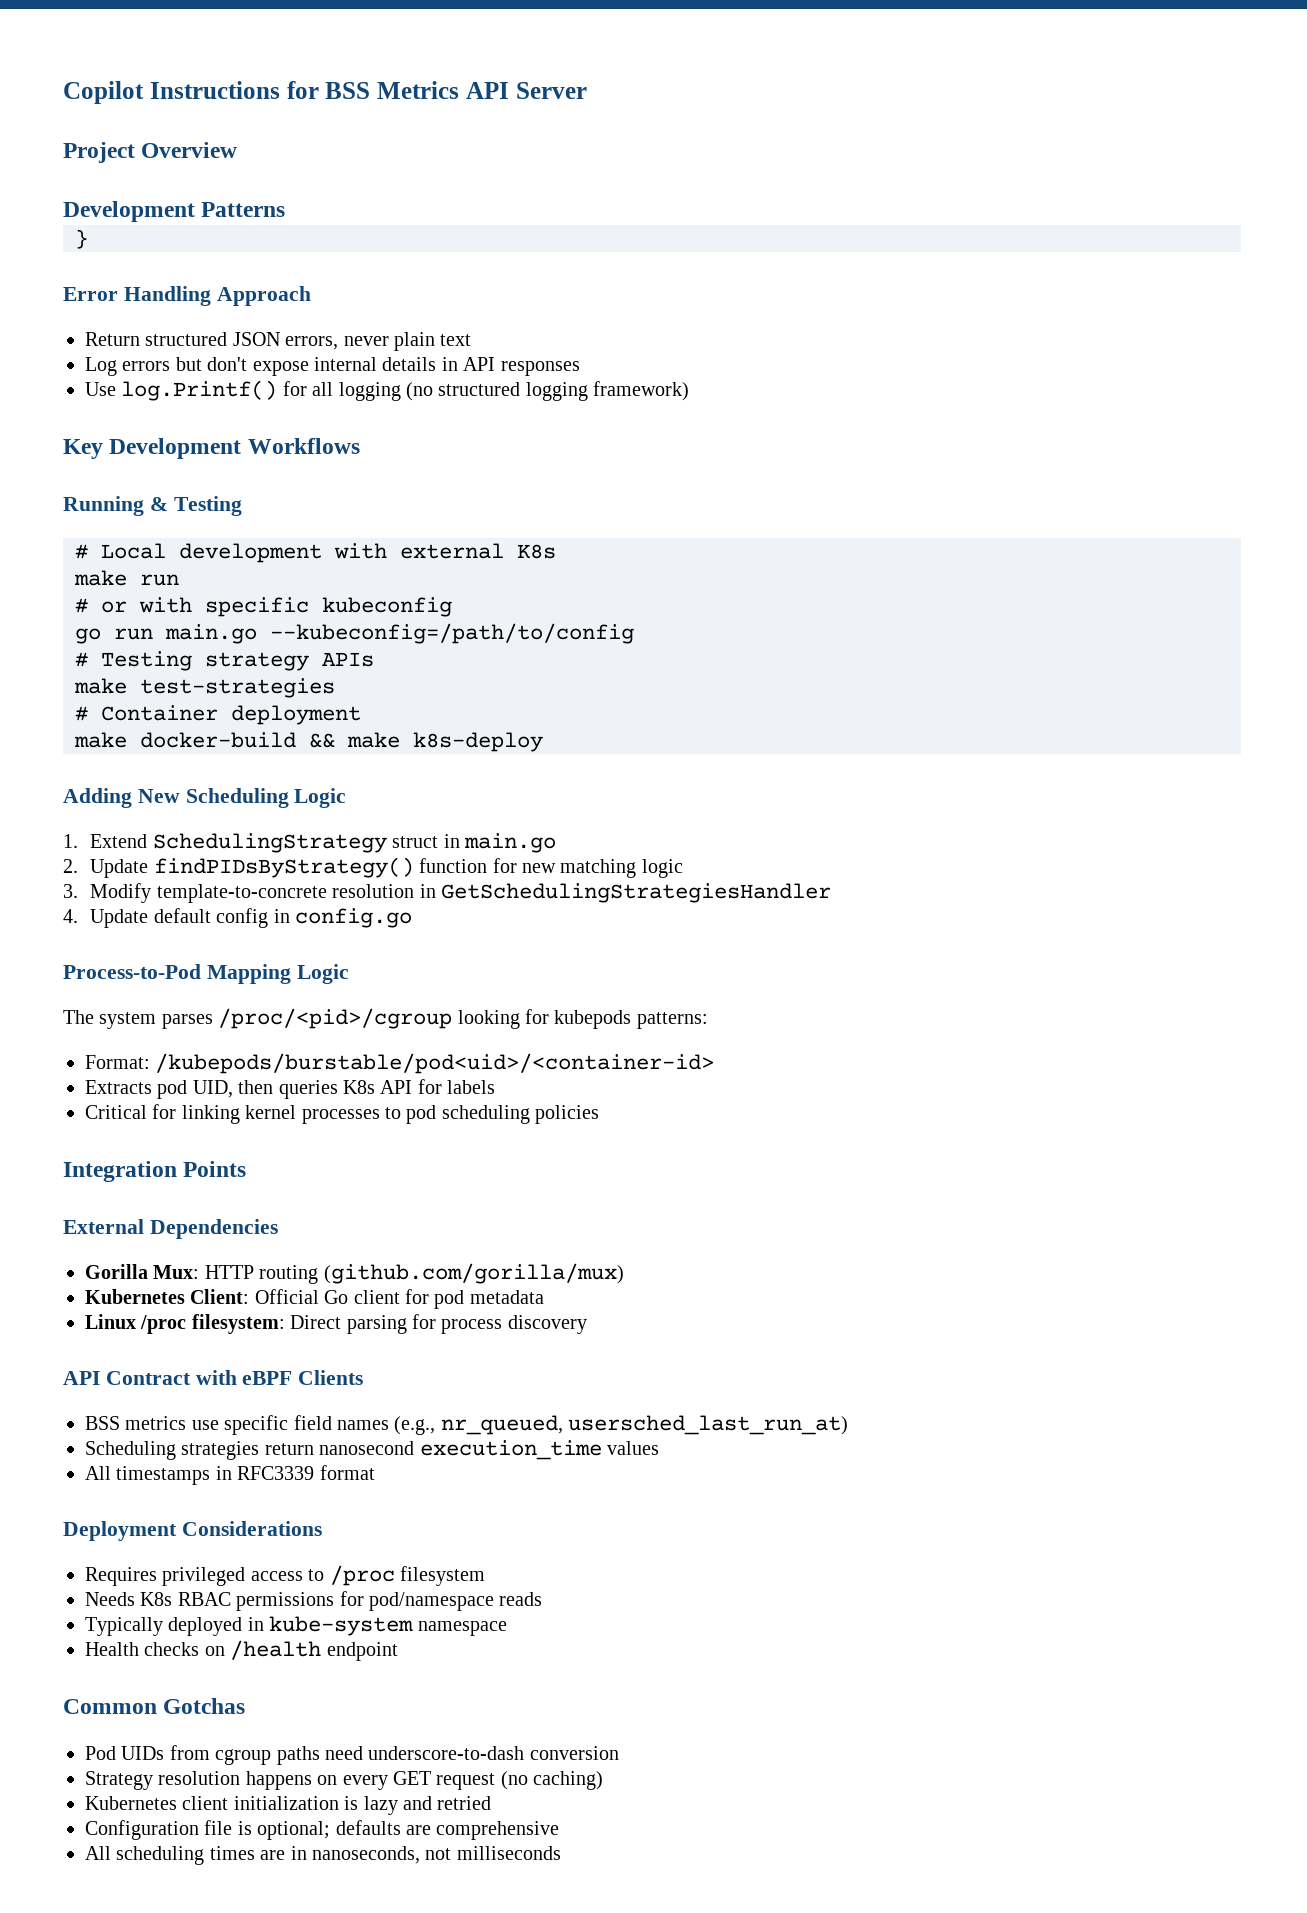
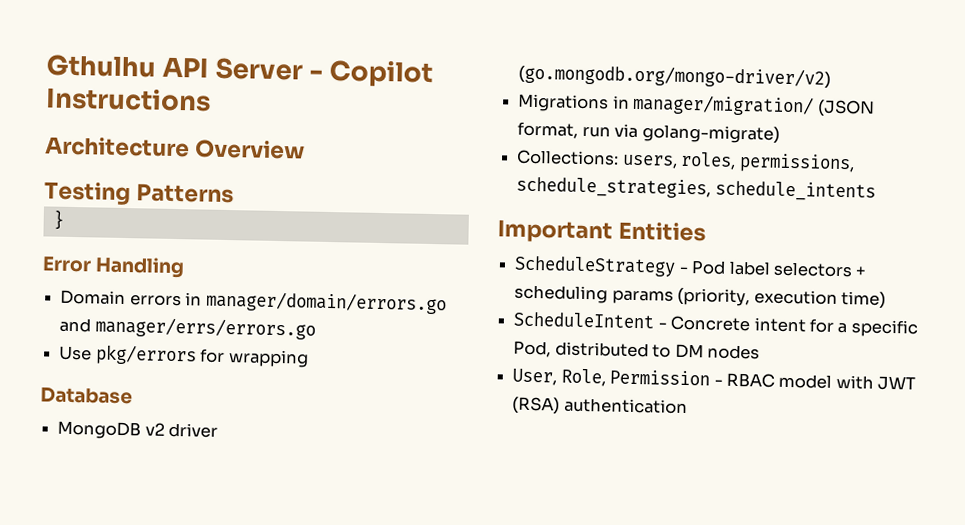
[63,81,587,104] [63,142,135,163] Copilot Instructions for BSS Metrics API Server // Project -> [46,54,434,89] [45,87,211,112] [45,136,190,158] Gthulhu API Server - Copilot Instructions // Architecture
[63,201,195,222] Development -> [44,181,131,206] Testing
[216,286,311,306] [85,332,472,351] [85,357,580,376] [85,380,690,401] [63,438,360,459] [63,496,242,516] [75,543,556,563] [74,570,179,586] [75,597,452,617] [75,623,634,644] [75,651,374,671] [74,678,335,698] [75,705,361,725] [74,732,543,752] [63,788,347,808] [63,833,556,853] [63,857,683,878] [63,883,831,903] [63,908,412,928] [63,964,349,984] [63,1008,708,1029] [85,1053,715,1074] [85,1079,496,1099] [85,1104,600,1124] [63,1161,247,1182] [63,1219,278,1239] [85,1263,624,1284] [85,1289,544,1309] [85,1314,587,1334] [63,1370,364,1385] [85,1415,849,1435] [85,1440,659,1460] [85,1465,375,1485] [63,1521,322,1541] [85,1565,485,1586] [85,1591,543,1611] [85,1616,507,1636] [85,1640,398,1661] [63,1698,246,1714] [85,1745,619,1765] [85,1771,604,1790] [85,1796,492,1815] [85,1820,560,1840] [85,1846,561,1865] Approach // Return structured JSON errors, never plain text // Log errors but don't expose internal details in API responses // Use log.Printf() for all logging (no structured logging framework) // Key Development Workflows // Running & Testing // # Local development with external K8s // make run // # or with specific kubeconfig // go run main.go --kubeconfig=/path/to/config // # Testing strategy APIs // make test-strategies // # Container deployment // make docker-build && make k8s-deploy // Adding New Scheduling Logic // 1. Extend SchedulingStrategy struct in main.go // 2. Update findPIDsByStrategy() function for new matching logic // 3. Modify template-to-concrete resolution in GetSchedulingStrategiesHandler // 4. Update default config in config.go // Process-to-Pod Mapping Logic // The system parses /proc/<pid>/cgroup looking for kubepods patterns: // Format: /kubepods/burstable/pod<uid>/<container-id> // Extracts pod UID, then queries K8s API for labels // Critical for linking kernel processes to pod scheduling policies // Integration Points // External Dependencies // Gorilla Mux: HTTP routing (github.com/gorilla/mux) // Kubernetes Client: Official Go client for pod metadata // Linux /proc filesystem: Direct parsing for process discovery // API Contract with eBPF Clients // BSS metrics use specific field names (e.g., nr_queued, usersched_last_run_at) // Scheduling strategies return nanosecond execution_time values // All timestamps in RFC3339 format // Deployment Considerations // Requires privileged access to /proc filesystem // Needs K8s RBAC permissions for pod/namespace reads // Typically deployed in kube-system namespace // Health checks on /health endpoint // Common Gotchas // Pod UIDs from cgroup paths need underscore-to-dash conversion // Strategy resolution happens on every GET request (no caching) // Kubernetes client initialization is lazy and retried // Configuration file is optional; defaults are comprehensive // All scheduling times are in nanoseconds, not milliseconds -> [60,289,447,315] [59,316,316,340] [59,344,309,368] [40,387,133,405] [57,420,219,440] [518,63,832,89] [517,93,875,118] [517,121,780,144] [516,149,855,174] [516,176,876,202] [497,219,706,244] [514,255,867,278] [514,284,886,309] [513,311,918,338] [513,340,760,360] [512,368,917,391] [512,396,688,415] // Domain errors in manager/domain/errors.go and manager/errs/errors.go // Use pkg/errors for wrapping // Database // MongoDB v2 driver (go.mongodb.org/mongo-driver/v2) // Migrations in manager/migration/ (JSON format, run via golang-migrate) // Collections: users, roles, permissions, schedule_strategies, schedule_intents // Important Entities // ScheduleStrategy - Pod label selectors + scheduling params (priority, execution time) // ScheduleIntent - Concrete intent for a specific Pod, distributed to DM nodes // User, Role, Permission - RBAC model with JWT (RSA) authentication

